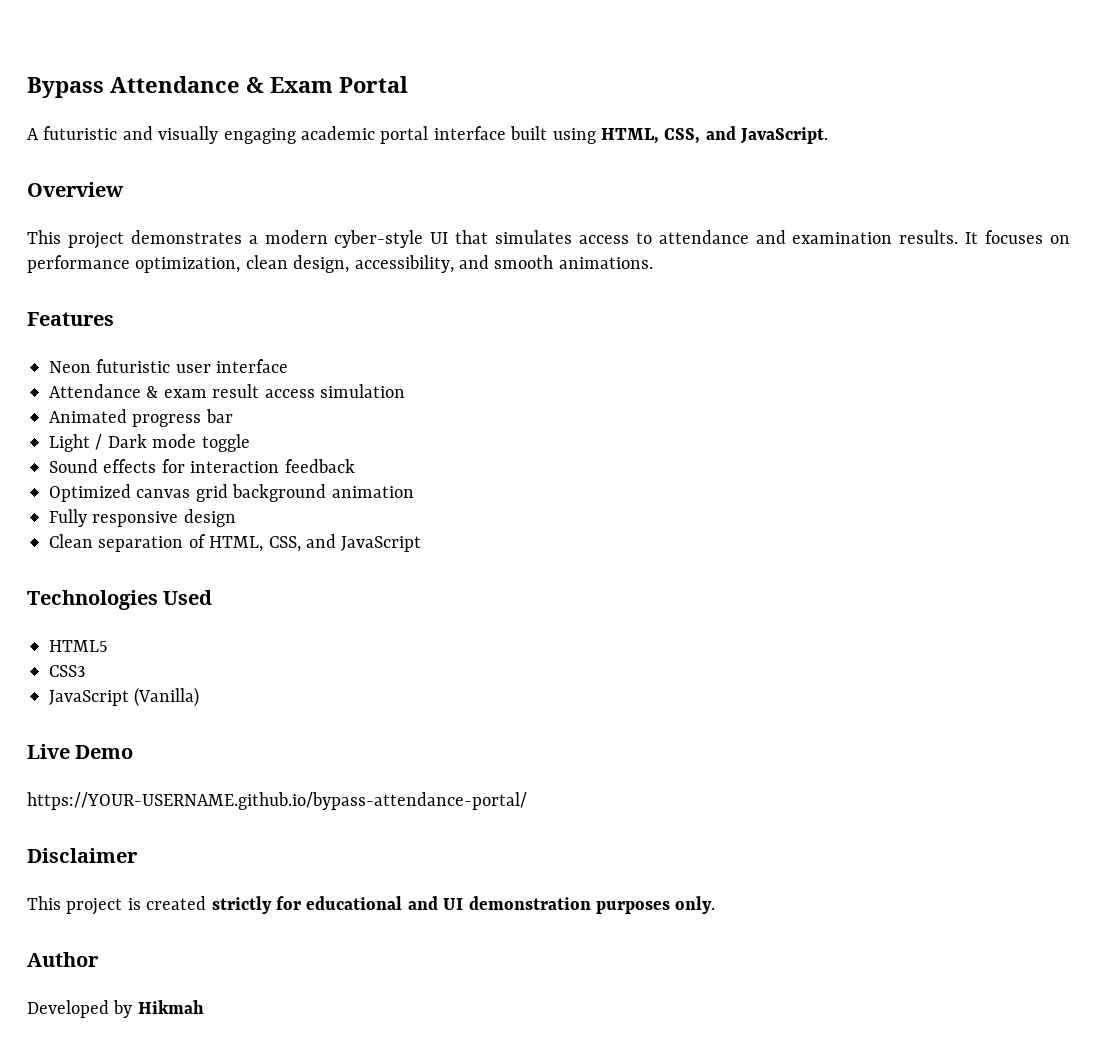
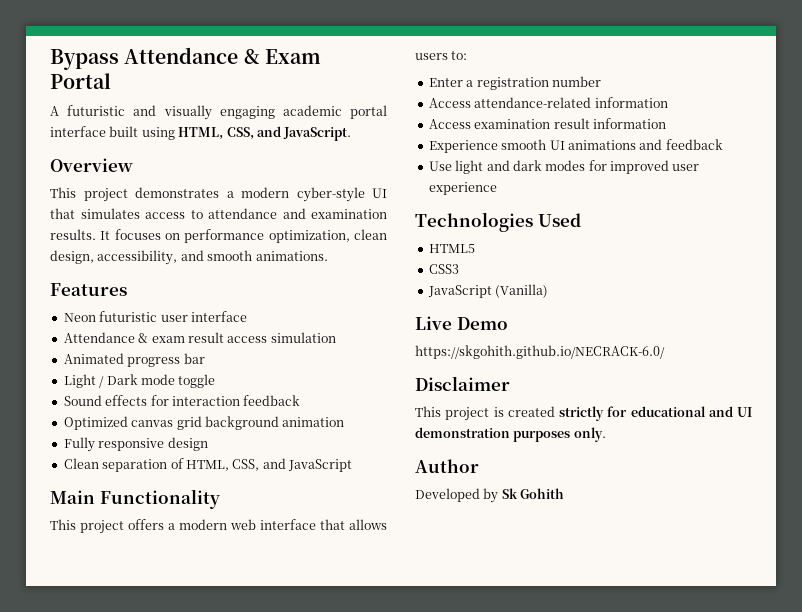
(422, 544) none -> [50,489,220,509] [50,519,387,534] [415,51,468,60] [428,76,601,90] [428,97,668,108] [428,118,666,129] [428,139,723,153] [428,160,700,174] [428,182,497,195] // Main Functionality // This project offers a modern web interface that allows users to: // Enter a registration number // Access attendance-related information // Access examination result information // Experience smooth UI animations and feedback // Use light and dark modes for improved user experience
[27,792,527,810] https://YOUR-USERNAME.github.io/bypass-attendance-portal/ -> [415,345,665,359] https://skgohith.github.io/NECRACK-6.0/
[137,1000,204,1014] Hikmah -> [501,488,565,499] Sk Gohith

